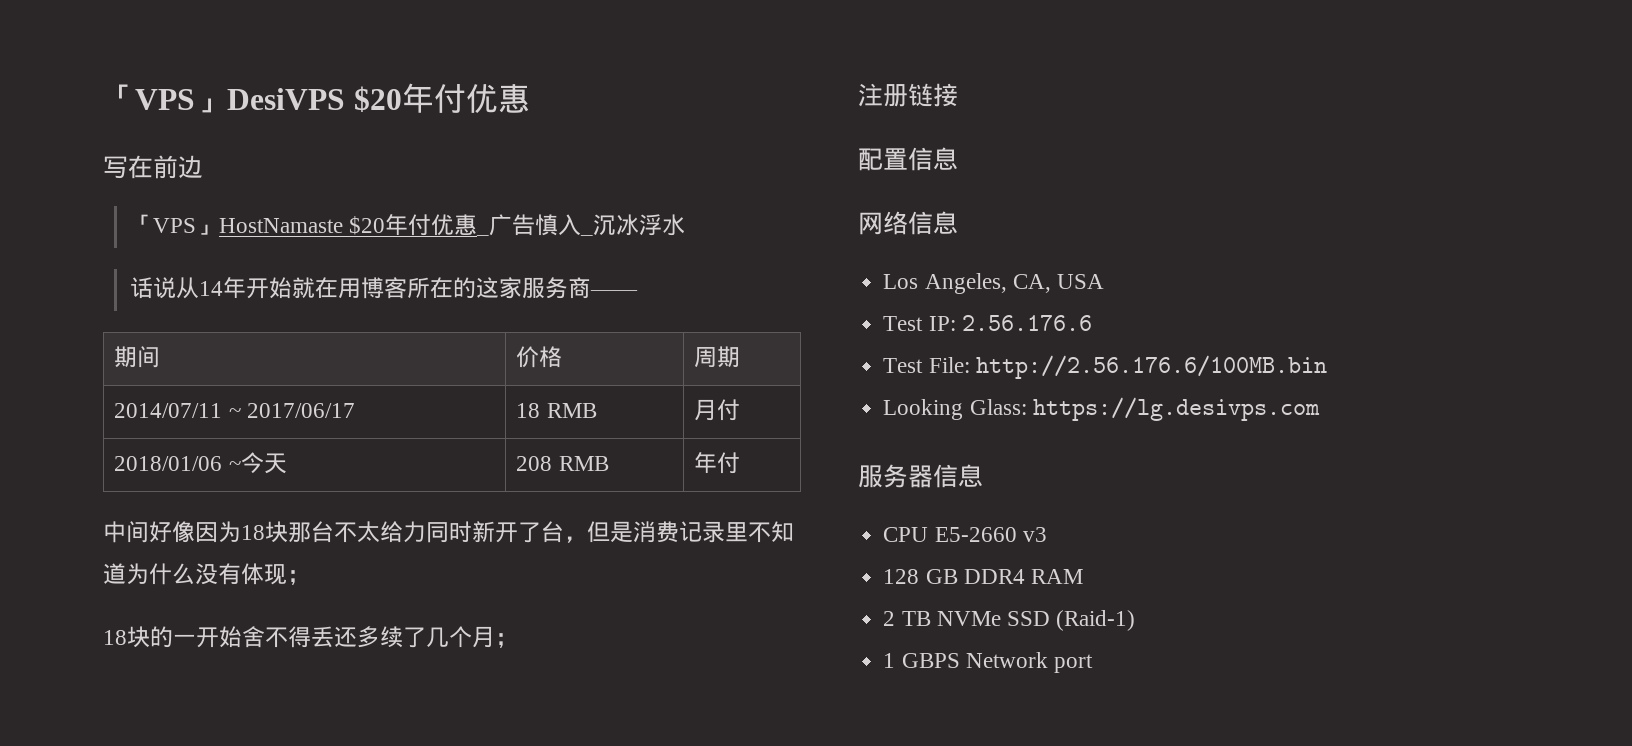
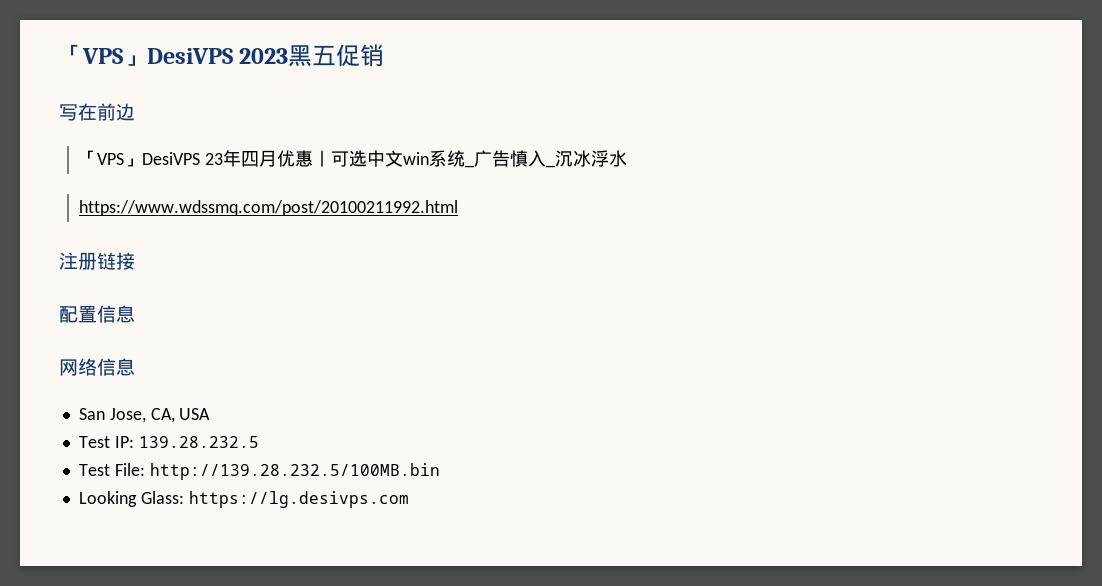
[103,83,530,113] 「VPS」DesiVPS $20年付优惠 -> [59,44,385,67] 「VPS」DesiVPS 2023黑五促销
[218,214,478,236] HostNamaste $20年付优惠 -> [142,150,466,167] DesiVPS 23年四月优惠丨可选中文win系统
[129,277,638,299] [114,346,161,368] [516,346,563,368] [694,346,741,368] [114,403,355,418] [516,403,597,418] [694,399,741,421] [114,452,287,474] [516,456,609,471] [694,452,741,474] [103,521,794,543] [103,563,310,585] [103,626,518,648] 话说从14年开始就在用博客所在的这家服务商—— // 期间 | 价格 | 周期 // 2014/07/11 ~ 2017/06/17 | 18 RMB | 月付 // 2018/01/06 ~今天 | 208 RMB | 年付 // 中间好像因为18块那台不太给力同时新开了台，但是消费记录里不知道为什么没有体现； // 18块的一开始舍不得丢还多续了几个月； -> [79,200,459,216] https://www.wdssmq.com/post/20100211992.html
[883,273,1007,294] Los Angeles, -> [78,408,146,423] San Jose,
[961,315,1092,331] 2.56.176.6 -> [138,436,259,448] 139.28.232.5
[975,355,1327,379] http://2.56.176.6/100MB.bin -> [149,463,440,480] http://139.28.232.5/100MB.bin
[858,464,983,488] [883,527,1047,542] [883,569,1083,584] [883,610,1136,631] [883,652,1093,673] // 服务器信息 // CPU E5-2660 v3 // 128 GB DDR4 RAM // 2 TB NVMe SSD (Raid-1) // 1 GBPS Network port -> (409, 499) none

